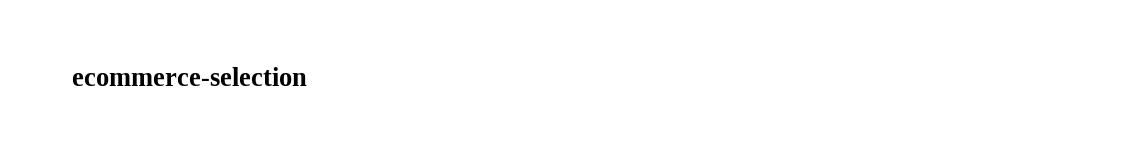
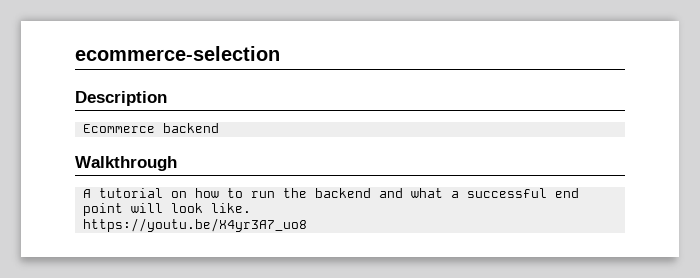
(307, 76) none -> [75,91,167,106] [82,123,219,133] [75,156,177,171] [82,188,579,198] [82,203,251,216] [82,218,307,232] // Description // Ecommerce backend // Walkthrough // A tutorial on how to run the backend and what a successful end point will look like. // https://youtu.be/X4yr3A7_uo8

